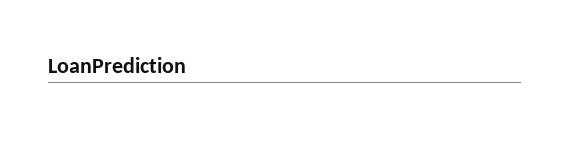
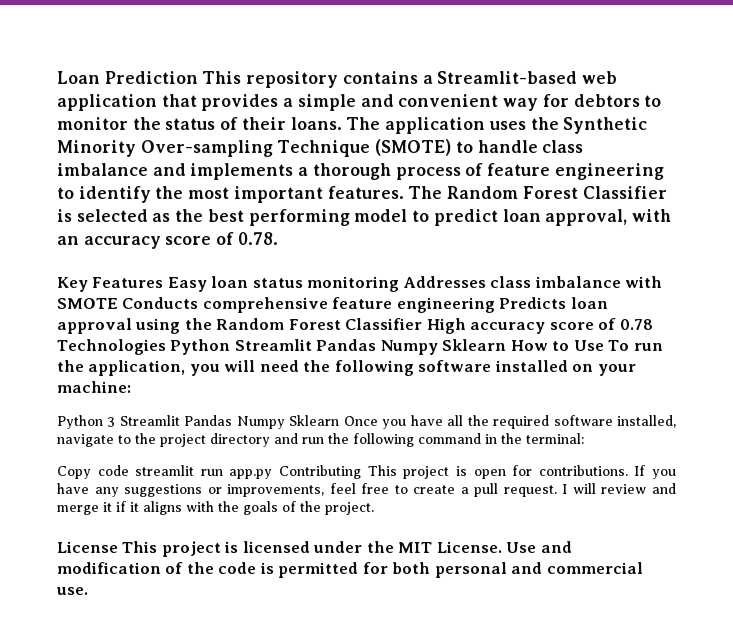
[48,57,186,73] LoanPrediction -> [57,71,618,88] [57,94,662,111] [57,117,648,134] [57,139,584,157] [57,163,664,180] [57,186,667,203] [57,209,671,226] [57,232,278,249] [57,276,663,292] [57,297,608,313] [57,318,653,334] [57,339,663,355] [57,360,636,376] [57,381,131,393] [57,415,676,429] [57,433,584,447] [57,465,677,479] [57,483,677,497] [57,501,374,515] [57,541,572,557] [57,562,643,578] [56,587,88,595] Loan Prediction This repository contains a Streamlit-based web application that provides a simple and convenient way for debtors to monitor the status of their loans. The application uses the Synthetic Minority Over-sampling Technique (SMOTE) to handle class imbalance and implements a thorough process of feature engineering to identify the most important features. The Random Forest Classifier is selected as the best performing model to predict loan approval, with an accuracy score of 0.78. // Key Features Easy loan status monitoring Addresses class imbalance with SMOTE Conducts comprehensive feature engineering Predicts loan approval using the Random Forest Classifier High accuracy score of 0.78 Technologies Python Streamlit Pandas Numpy Sklearn How to Use To run the application, you will need the following software installed on your machine: // Python 3 Streamlit Pandas Numpy Sklearn Once you have all the required software installed, navigate to the project directory and run the following command in the terminal: // Copy code streamlit run app.py Contributing This project is open for contributions. If you have any suggestions or improvements, feel free to create a pull request. I will review and merge it if it aligns with the goals of the project. // License This project is licensed under the MIT License. Use and modification of the code is permitted for both personal and commercial use.

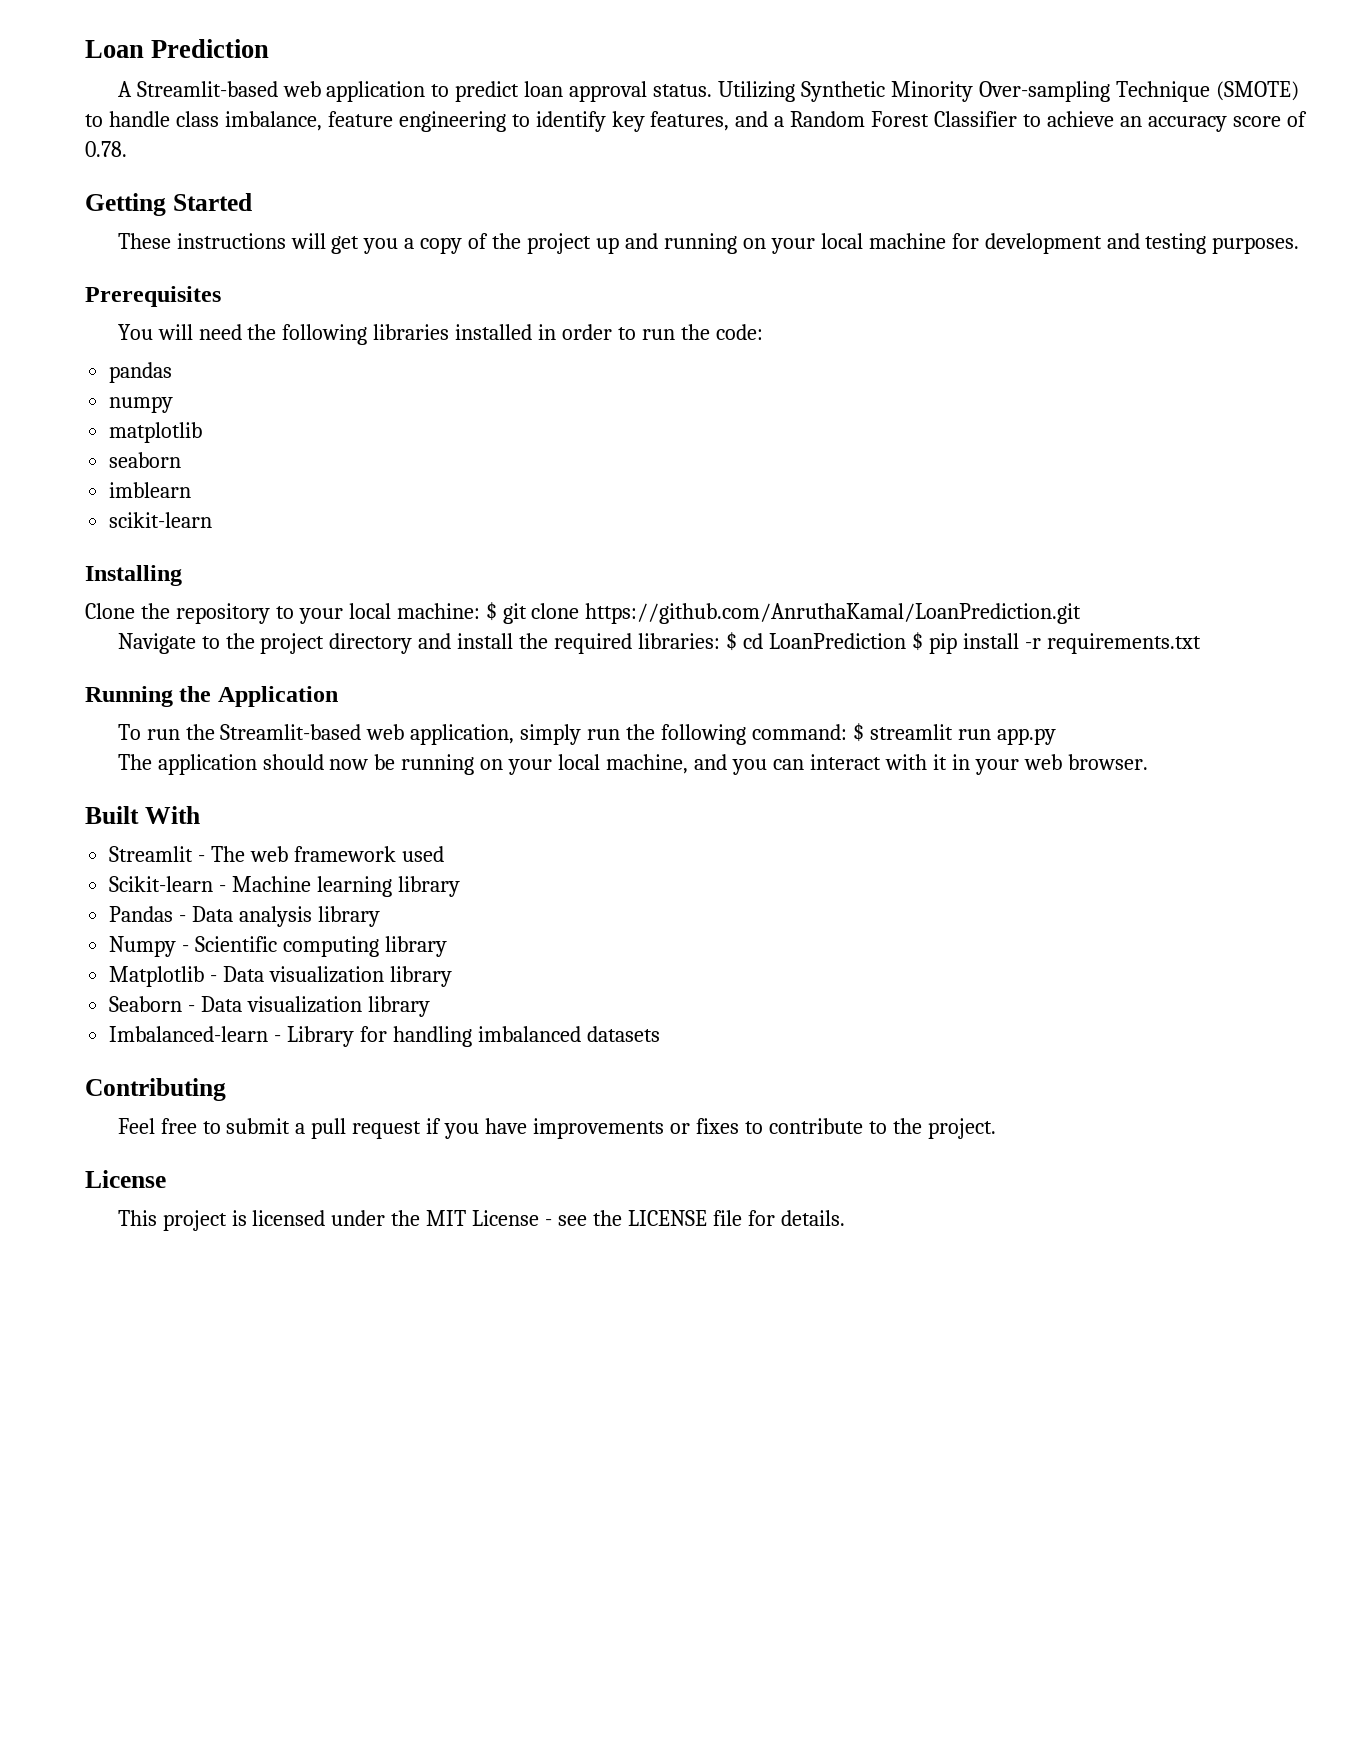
[202,71,618,88] [57,94,662,111] [57,117,559,134] This repository contains a Streamlit-based web application that provides a simple and convenient way for debtors to monitor the status of their loans. The application uses the -> [117,81,796,102] // A Streamlit-based web application to predict loan approval status. Utilizing
[57,163,664,180] [57,186,667,203] [57,209,671,226] imbalance and implements a thorough process of feature engineering to identify the most important features. The Random Forest Classifier is selected as the best performing model to predict loan approval, with -> [224,111,1115,132] imbalance, feature engineering to identify key features, and a Random Forest Classifier to achieve
[57,276,663,292] [57,297,608,313] [57,318,653,334] [57,339,663,355] [57,360,636,376] [57,381,131,393] [57,415,676,429] [57,434,114,447] Key Features Easy loan status monitoring Addresses class imbalance with SMOTE Conducts comprehensive feature engineering Predicts loan approval using the Random Forest Classifier High accuracy score of 0.78 Technologies Python Streamlit Pandas Numpy Sklearn How to Use To run the application, you will need the following software installed on your machine: // Python 3 Streamlit Pandas Numpy Sklearn Once you have all the required software installed, navigate -> [85,193,252,216] [117,233,1300,254] [85,286,221,307] [117,324,763,345] [109,362,173,383] [109,396,174,413] [109,422,203,443] [109,452,182,468] [109,482,192,498] [109,512,213,528] [85,565,182,586] [85,602,1082,624] [117,633,196,654] Getting Started // These instructions will get you a copy of the project up and running on your local machine for development and testing purposes. // Prerequisites // You will need the following libraries installed in order to run the code: // pandas // numpy // matplotlib // seaborn // imblearn // scikit-learn // Installing // Clone the repository to your local machine: $ git clone https://github.com/AnruthaKamal/LoanPrediction.git // Navigate
[302,433,584,447] [57,465,677,479] [57,483,677,497] [57,501,296,515] run the following command in the terminal: // Copy code streamlit run app.py Contributing This project is open for contributions. If you have any suggestions or improvements, feel free to create a pull request. I will review and merge it if it aligns with the goals of -> [457,632,1201,654] [85,686,338,707] [117,723,1056,745] [117,754,1148,775] [85,806,200,824] [109,846,444,862] [109,876,460,897] [109,906,380,927] [109,936,447,957] [109,966,452,987] [109,996,430,1017] [109,1026,660,1047] [85,1078,226,1101] [117,1118,887,1139] install the required libraries: $ cd LoanPrediction $ pip install -r requirements.txt // Running the Application // To run the Streamlit-based web application, simply run the following command: $ streamlit run app.py // The application should now be running on your local machine, and you can interact with it in your web browser. // Built With // Streamlit - The web framework used // Scikit-learn - Machine learning library // Pandas - Data analysis library // Numpy - Scientific computing library // Matplotlib - Data visualization library // Seaborn - Data visualization library // Imbalanced-learn - Library for handling imbalanced datasets // Contributing // Feel free to submit a pull request if you have improvements or fixes to contribute to
(118, 547) none -> (166, 1179) //
[436,541,572,553] [57,562,643,578] [56,587,88,595] License. Use and modification of the code is permitted for both personal and commercial use. -> [472,1210,845,1226] License - see the LICENSE file for details.

